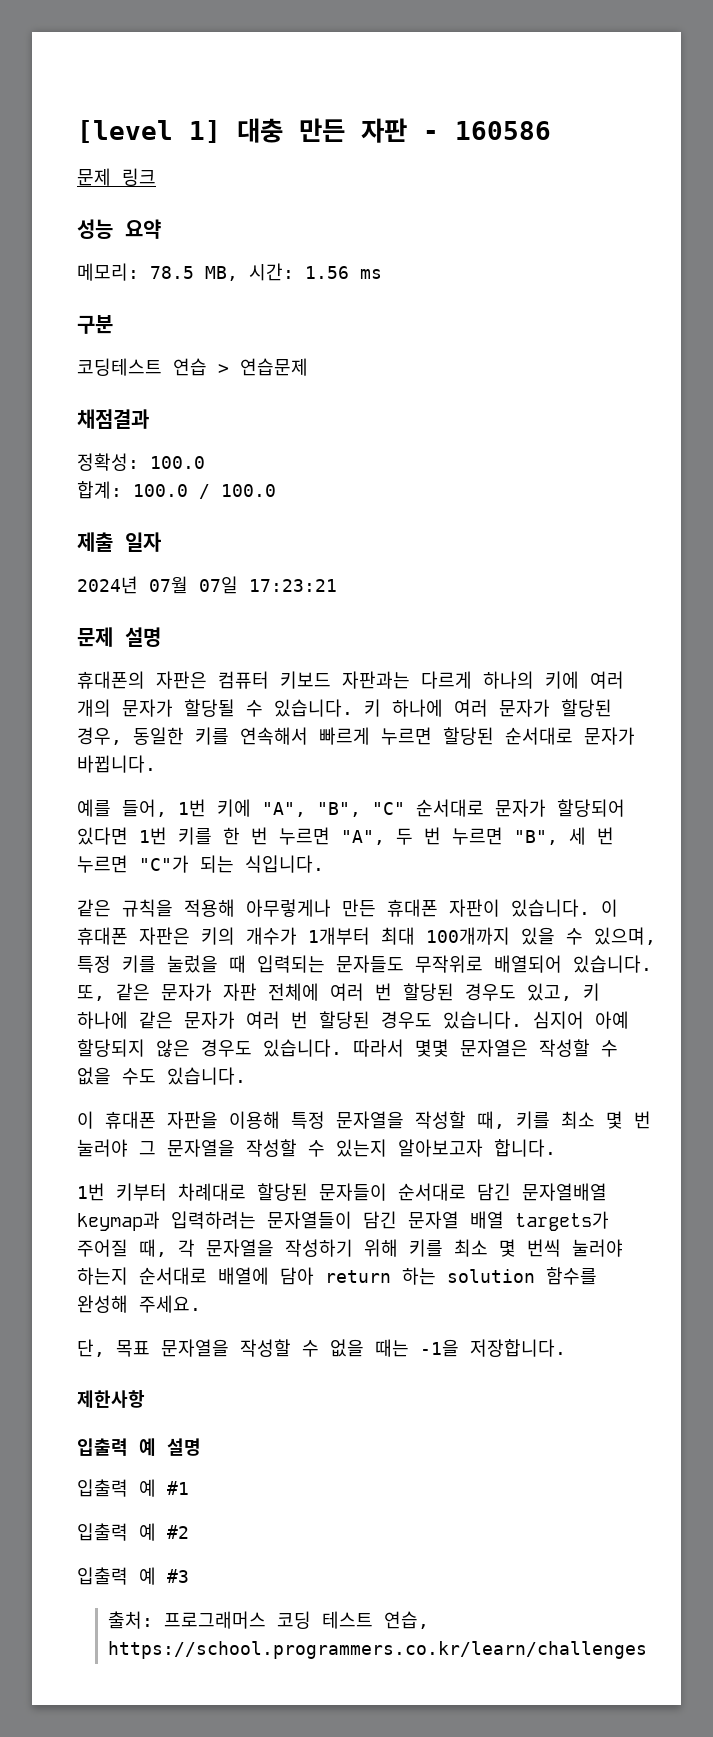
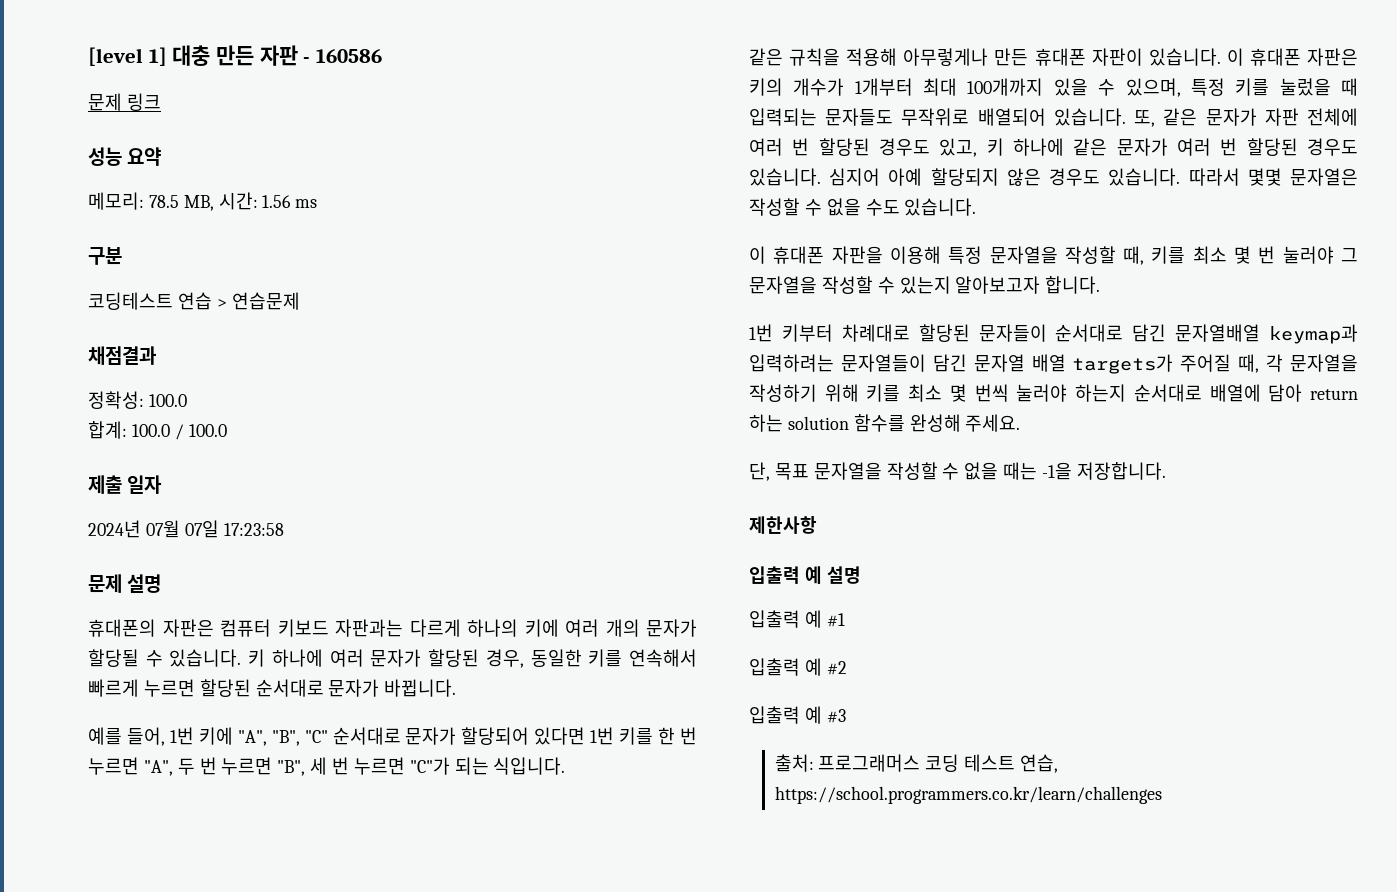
[249,579,337,592] 17:23:21 -> [223,523,284,536] 17:23:58

